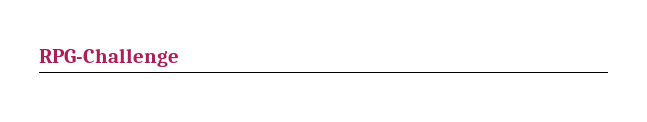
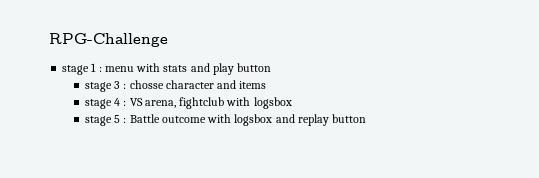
(179, 57) none -> [62,63,272,75] [85,80,267,92] [85,97,292,109] [85,114,367,126] // stage 1 : menu with stats and play button // stage 3 : chosse character and items // stage 4 : VS arena, fightclub with logsbox // stage 5 : Battle outcome with logsbox and replay button

